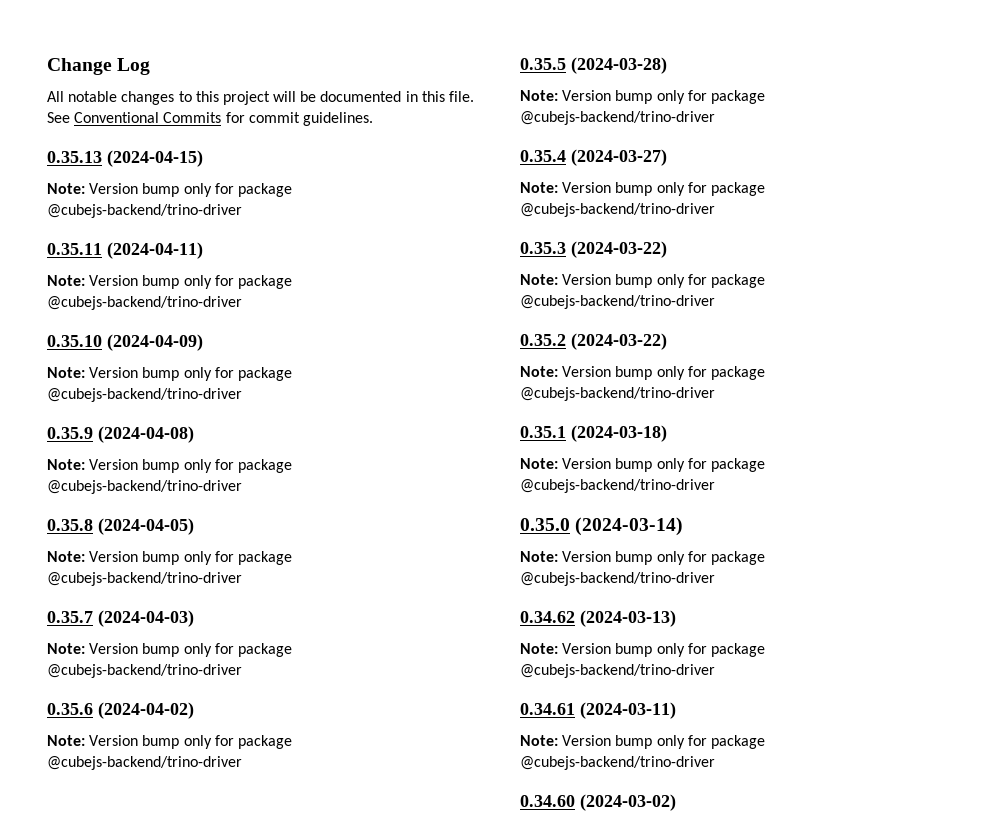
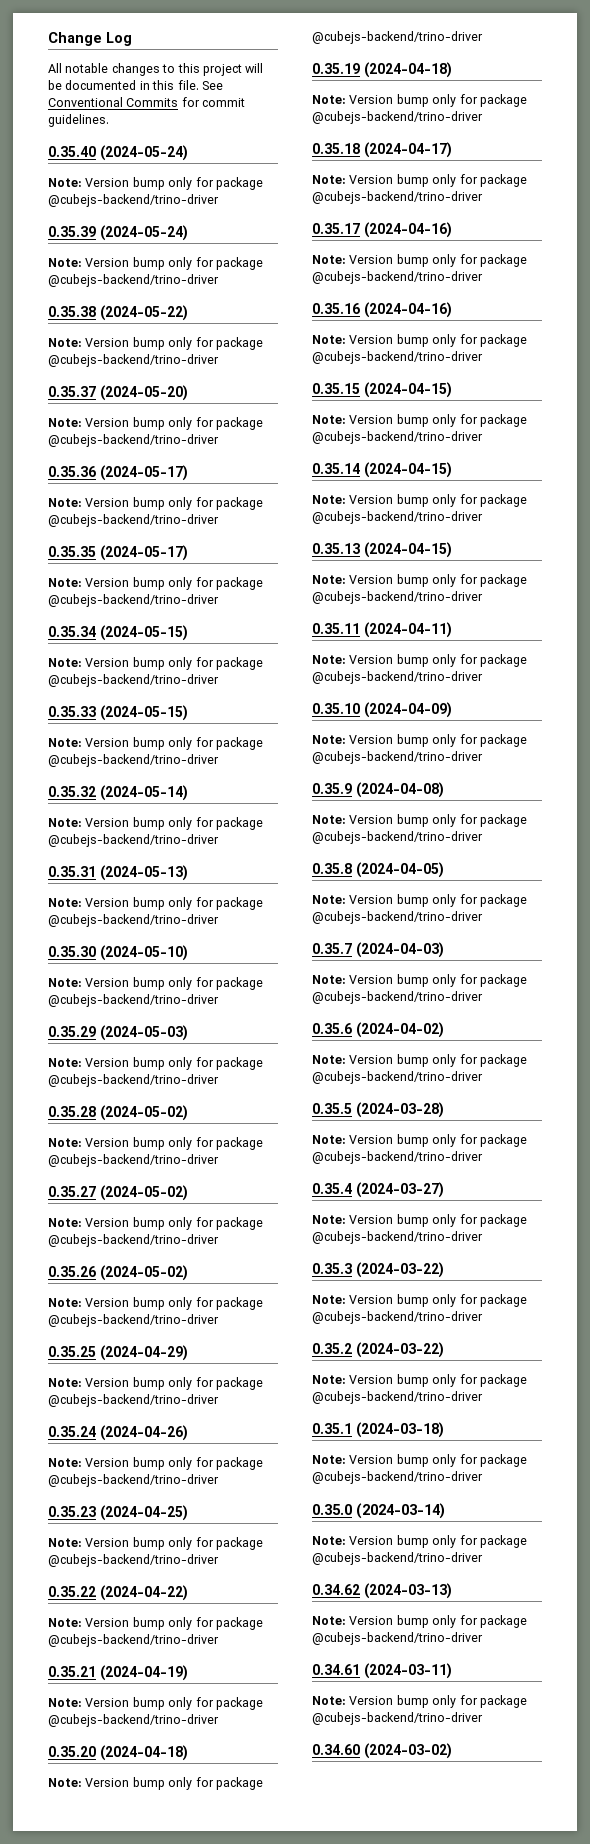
(373, 119) none -> [48,145,188,161] [48,177,263,190] [48,194,219,207] [48,225,188,241] [48,257,263,270] [48,274,219,287] [48,305,188,321] [48,337,263,350] [48,354,219,367] [48,385,188,401] [48,417,263,430] [48,434,219,447] [48,465,188,481] [48,497,263,510] [48,514,219,527] [48,545,188,561] [48,577,263,590] [48,594,219,607] [48,625,188,641] [48,657,263,670] [48,674,219,687] [48,705,188,721] [48,737,263,750] [48,754,219,767] [48,785,188,801] [48,817,263,830] [48,834,219,847] [48,865,188,881] [48,897,263,910] [48,914,219,927] [48,945,188,961] [48,977,263,990] [48,994,219,1007] [48,1025,188,1041] [48,1057,263,1070] [48,1074,219,1087] [48,1105,188,1121] [48,1137,263,1150] [48,1154,219,1167] [48,1185,188,1201] [48,1217,263,1230] [48,1234,219,1247] [48,1265,188,1281] [48,1297,263,1310] [48,1314,219,1327] [48,1345,188,1361] [48,1377,263,1390] [48,1394,219,1407] [48,1425,188,1441] [48,1457,263,1470] [48,1474,219,1487] [48,1505,188,1521] [48,1537,263,1550] [48,1554,219,1567] [48,1585,188,1601] [48,1617,263,1630] [48,1634,219,1647] [48,1665,188,1681] [48,1697,263,1710] [48,1714,219,1727] [48,1745,188,1761] [48,1777,263,1790] [312,31,483,44] [312,62,452,78] [312,94,527,107] [312,111,483,124] [312,142,452,158] [312,174,527,187] [312,191,483,204] [312,222,452,238] [312,254,527,267] [312,271,483,284] [312,302,452,318] [312,334,527,347] [312,351,483,364] [312,382,452,398] [312,414,527,427] [312,431,483,444] [312,462,452,478] [312,494,527,507] [312,511,483,524] // 0.35.40 (2024-05-24) // Note: Version bump only for package @cubejs-backend/trino-driver // 0.35.39 (2024-05-24) // Note: Version bump only for package @cubejs-backend/trino-driver // 0.35.38 (2024-05-22) // Note: Version bump only for package @cubejs-backend/trino-driver // 0.35.37 (2024-05-20) // Note: Version bump only for package @cubejs-backend/trino-driver // 0.35.36 (2024-05-17) // Note: Version bump only for package @cubejs-backend/trino-driver // 0.35.35 (2024-05-17) // Note: Version bump only for package @cubejs-backend/trino-driver // 0.35.34 (2024-05-15) // Note: Version bump only for package @cubejs-backend/trino-driver // 0.35.33 (2024-05-15) // Note: Version bump only for package @cubejs-backend/trino-driver // 0.35.32 (2024-05-14) // Note: Version bump only for package @cubejs-backend/trino-driver // 0.35.31 (2024-05-13) // Note: Version bump only for package @cubejs-backend/trino-driver // 0.35.30 (2024-05-10) // Note: Version bump only for package @cubejs-backend/trino-driver // 0.35.29 (2024-05-03) // Note: Version bump only for package @cubejs-backend/trino-driver // 0.35.28 (2024-05-02) // Note: Version bump only for package @cubejs-backend/trino-driver // 0.35.27 (2024-05-02) // Note: Version bump only for package @cubejs-backend/trino-driver // 0.35.26 (2024-05-02) // Note: Version bump only for package @cubejs-backend/trino-driver // 0.35.25 (2024-04-29) // Note: Version bump only for package @cubejs-backend/trino-driver // 0.35.24 (2024-04-26) // Note: Version bump only for package @cubejs-backend/trino-driver // 0.35.23 (2024-04-25) // Note: Version bump only for package @cubejs-backend/trino-driver // 0.35.22 (2024-04-22) // Note: Version bump only for package @cubejs-backend/trino-driver // 0.35.21 (2024-04-19) // Note: Version bump only for package @cubejs-backend/trino-driver // 0.35.20 (2024-04-18) // Note: Version bump only for package @cubejs-backend/trino-driver // 0.35.19 (2024-04-18) // Note: Version bump only for package @cubejs-backend/trino-driver // 0.35.18 (2024-04-17) // Note: Version bump only for package @cubejs-backend/trino-driver // 0.35.17 (2024-04-16) // Note: Version bump only for package @cubejs-backend/trino-driver // 0.35.16 (2024-04-16) // Note: Version bump only for package @cubejs-backend/trino-driver // 0.35.15 (2024-04-15) // Note: Version bump only for package @cubejs-backend/trino-driver // 0.35.14 (2024-04-15) // Note: Version bump only for package @cubejs-backend/trino-driver

